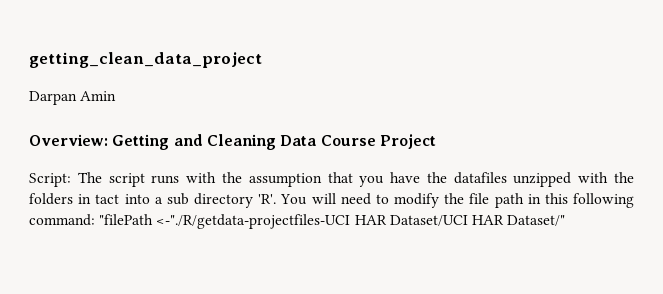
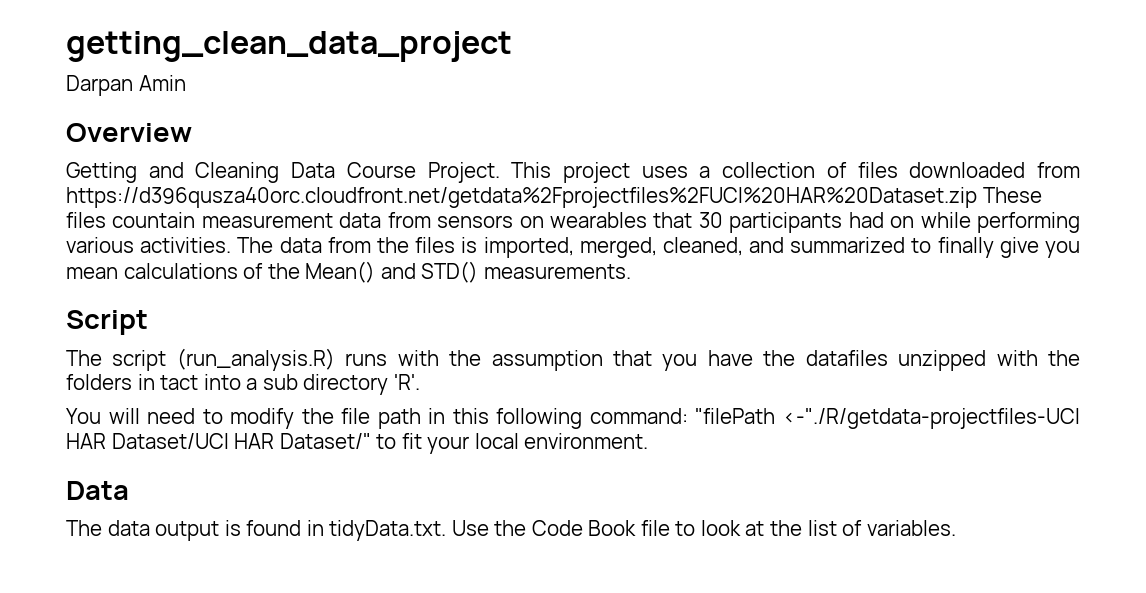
[29,134,108,146] Overview: -> [66,123,192,142] Overview //
[379,134,436,149] [29,173,71,187] Project // Script: -> [427,162,1080,183] [66,187,1042,208] [66,212,1081,233] [66,237,1080,258] [66,261,631,283] [66,310,148,335] Project. This project uses a collection of files downloaded from https://d396qusza40orc.cloudfront.net/getdata%2Fprojectfiles%2FUCI%20HAR%20Dataset.zip These files countain measurement data from sensors on wearables that 30 participants had on while performing various activities. The data from the files is imported, merged, cleaned, and summarized to finally give you mean calculations of the Mean() and STD() measurements. // Script //
(145, 180) none -> [176,348,335,371] (run_analysis.R)
(277, 199) none -> (420, 382) //
(566, 220) none -> [376,433,649,454] [66,481,129,500] [66,520,956,541] to fit your local environment. // Data // The data output is found in tidyData.txt. Use the Code Book file to look at the list of variables.

